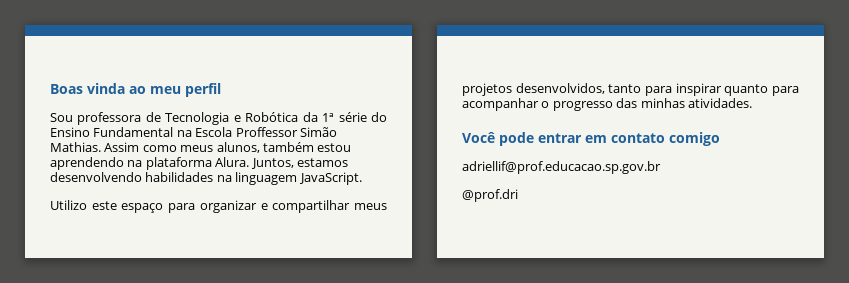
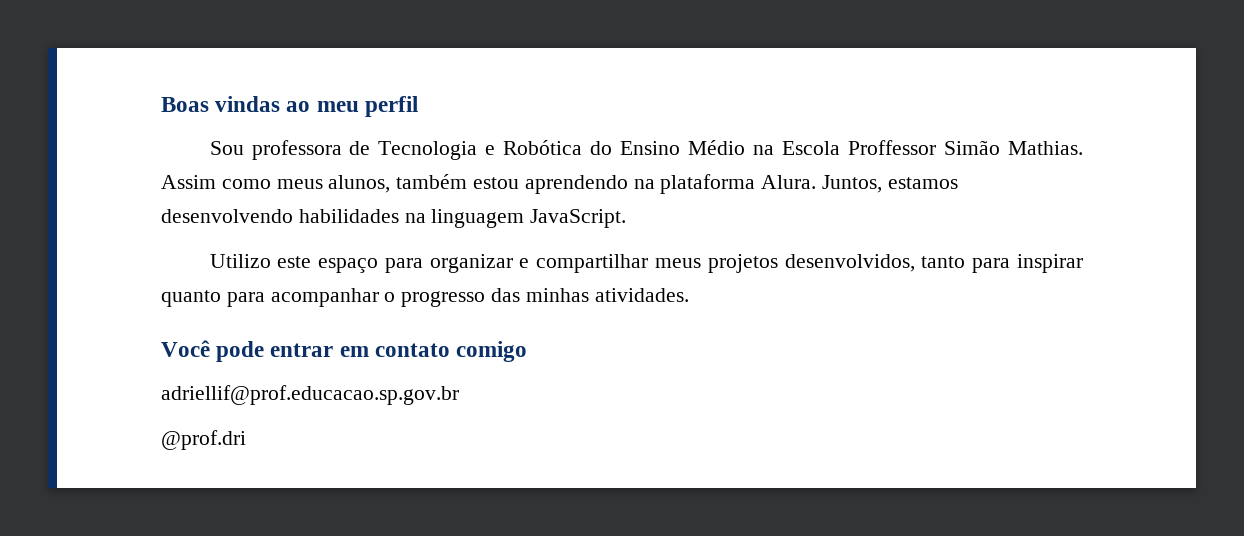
[87,83,125,94] vinda -> [215,96,281,112] vindas
[302,112,367,122] da 1ª série -> (583, 147) none
[93,127,174,137] Fundamental -> [688,140,746,155] Médio

